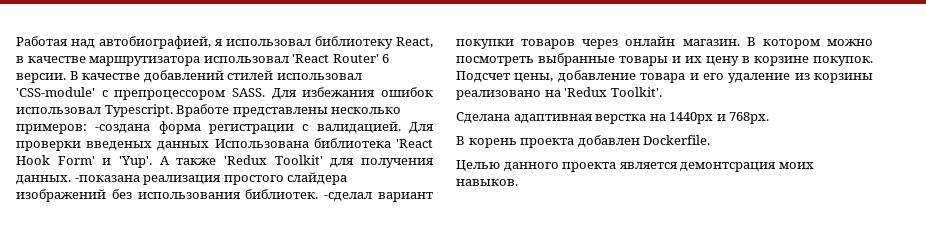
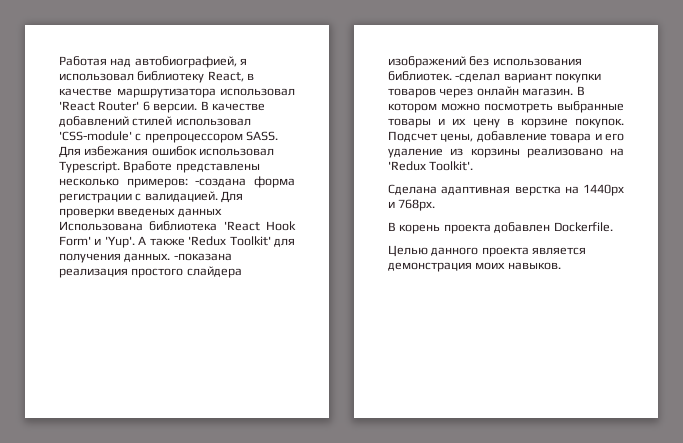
[680,162,777,172] демонтсрация -> [388,262,472,272] демонстрация

